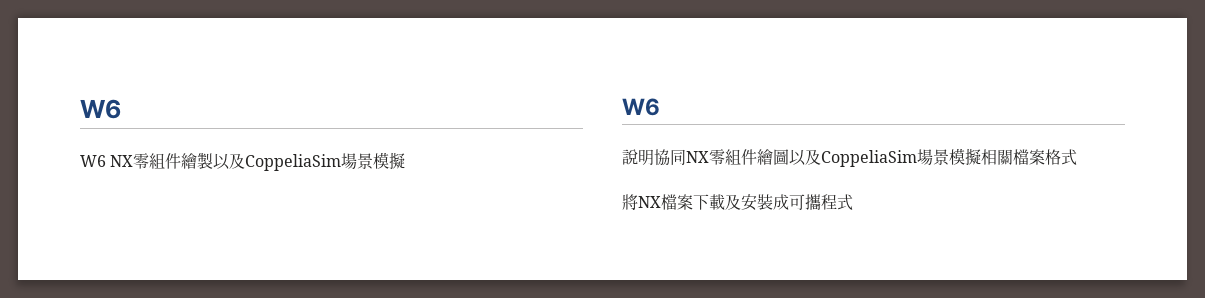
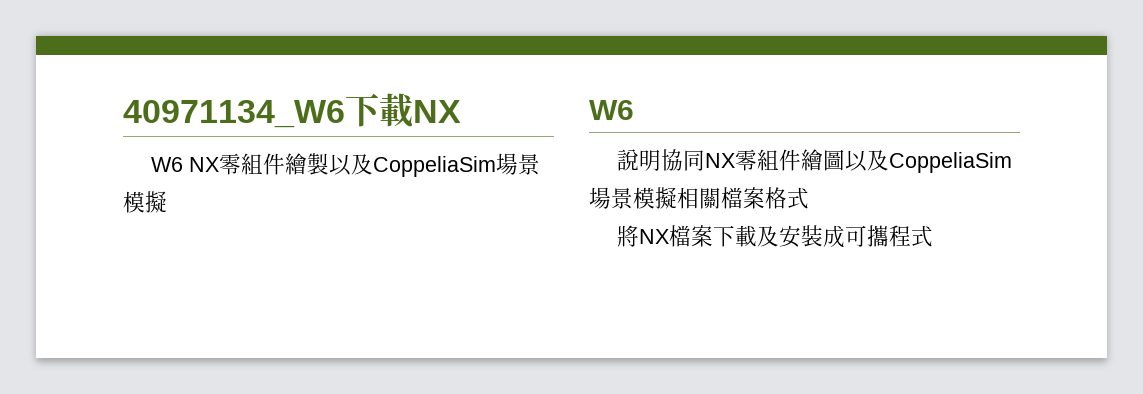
[80,99,121,119] W6 -> [123,93,461,128] 40971134_W6下載NX

